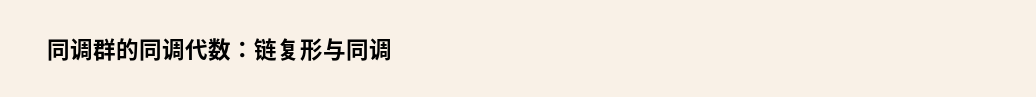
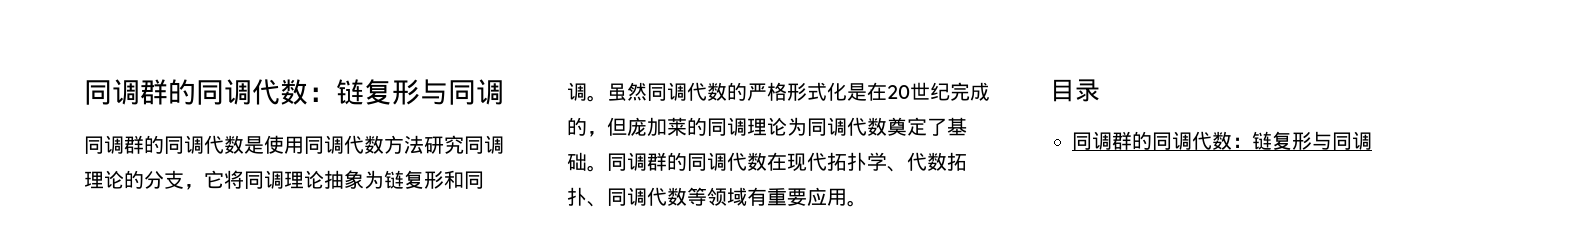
[47,38,392,61] 同调群的同调代数：链复形与同调 -> [84,79,504,105] [84,135,504,154] [84,170,484,190] [567,82,990,102] [567,117,967,137] [567,152,967,172] [567,187,867,207] [1050,79,1100,102] [1072,131,1372,150] 同调群的同调代数：链复形与同调 // 同调群的同调代数是使用同调代数方法研究同调理论的分支，它将同调理论抽象为链复形和同调。虽然同调代数的严格形式化是在20世纪完成的，但庞加莱的同调理论为同调代数奠定了基础。同调群的同调代数在现代拓扑学、代数拓扑、同调代数等领域有重要应用。 // 目录 // 同调群的同调代数：链复形与同调

